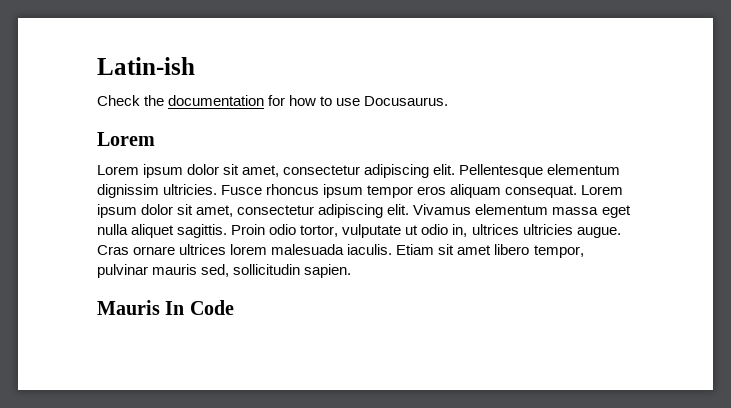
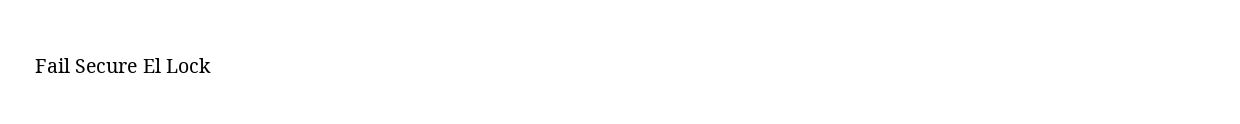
[97,57,195,75] [97,95,449,106] [97,132,155,146] [97,164,621,178] [97,184,624,198] [97,204,631,218] [97,224,621,238] [97,244,584,258] [97,264,352,278] [97,300,234,315] Latin-ish // Check the documentation for how to use Docusaurus. // Lorem // Lorem ipsum dolor sit amet, consectetur adipiscing elit. Pellentesque elementum dignissim ultricies. Fusce rhoncus ipsum tempor eros aliquam consequat. Lorem ipsum dolor sit amet, consectetur adipiscing elit. Vivamus elementum massa eget nulla aliquet sagittis. Proin odio tortor, vulputate ut odio in, ultrices ultricies augue. Cras ornare ultrices lorem malesuada iaculis. Etiam sit amet libero tempor, pulvinar mauris sed, sollicitudin sapien. // Mauris In Code -> [35,58,211,73] Fail Secure El Lock

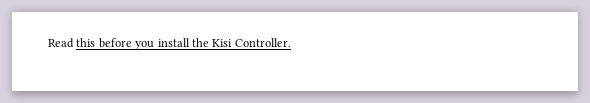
[35,58,211,73] Fail Secure El Lock -> [48,38,291,50] Read this before you install the Kisi Controller.

